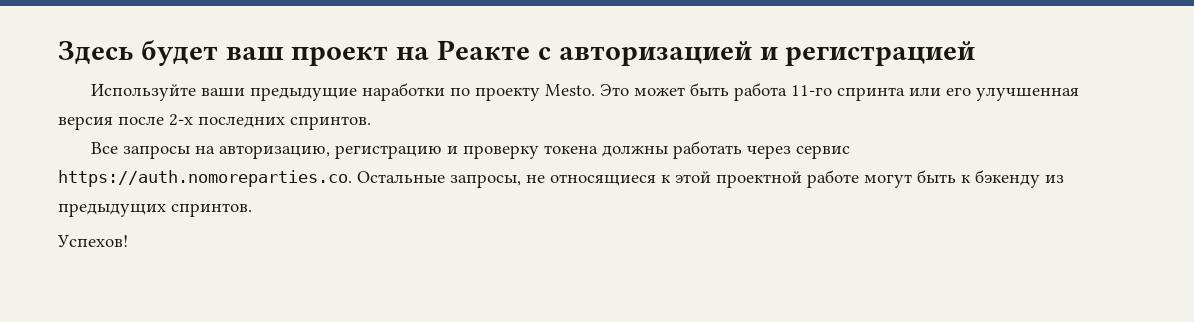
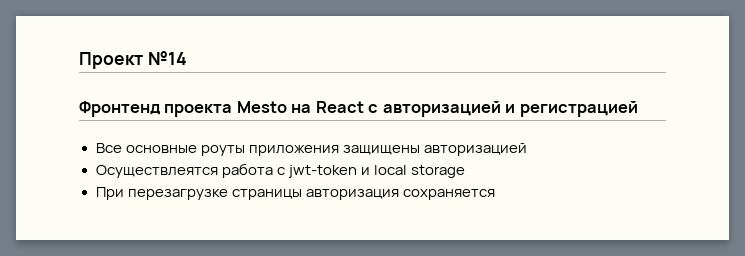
[58,40,976,66] [90,83,1079,101] [58,114,371,130] [90,141,850,159] [58,170,1064,188] [58,203,252,217] [57,235,128,248] Здесь будет ваш проект на Реакте с авторизацией и регистрацией // Используйте ваши предыдущие наработки по проекту Mesto. Это может быть работа 11-го спринта или его улучшенная версия после 2-х последних спринтов. // Все запросы на авторизацию, регистрацию и проверку токена должны работать через сервис https://auth.nomoreparties.co. Остальные запросы, не относящиеся к этой проектной работе могут быть к бэкенду из предыдущих спринтов. // Успехов! -> [79,50,187,69] [79,101,638,117] [95,143,527,156] [95,163,465,178] [95,187,495,200] Проект №14 // Фронтенд проекта Mesto на React с авторизацией и регистрацией // Все основные роуты приложения защищены авторизацией // Осуществлеятся работа с jwt-token и local storage // При перезагрузке страницы авторизация сохраняется

